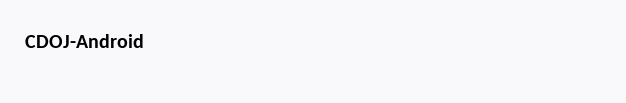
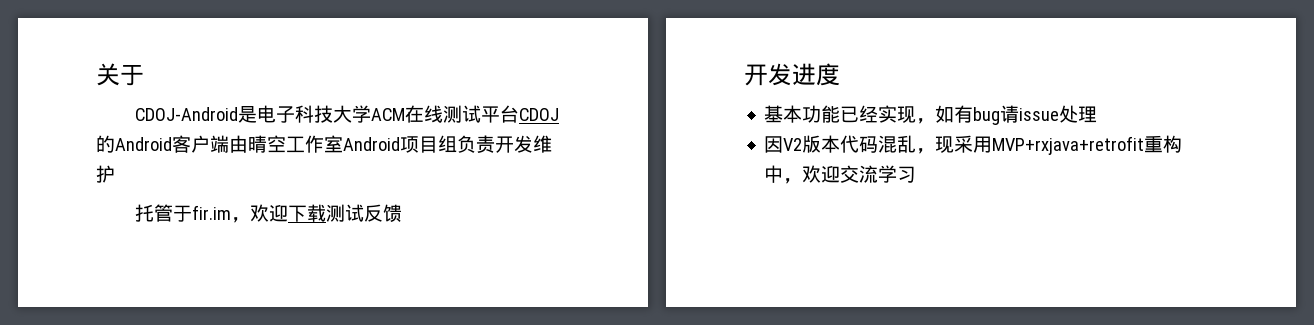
[25,34,144,48] CDOJ-Android -> [96,63,144,86] [134,105,559,123] [96,135,552,153] [96,165,115,183] [134,204,402,223] [744,63,840,86] [764,105,1098,125] [764,135,1183,155] [764,165,917,184] 关于 // CDOJ-Android是电子科技大学ACM在线测试平台CDOJ的Android客户端由晴空工作室Android项目组负责开发维护 // 托管于fir.im，欢迎下载测试反馈 // 开发进度 // 基本功能已经实现，如有bug请issue处理 // 因V2版本代码混乱，现采用MVP+rxjava+retrofit重构中，欢迎交流学习

